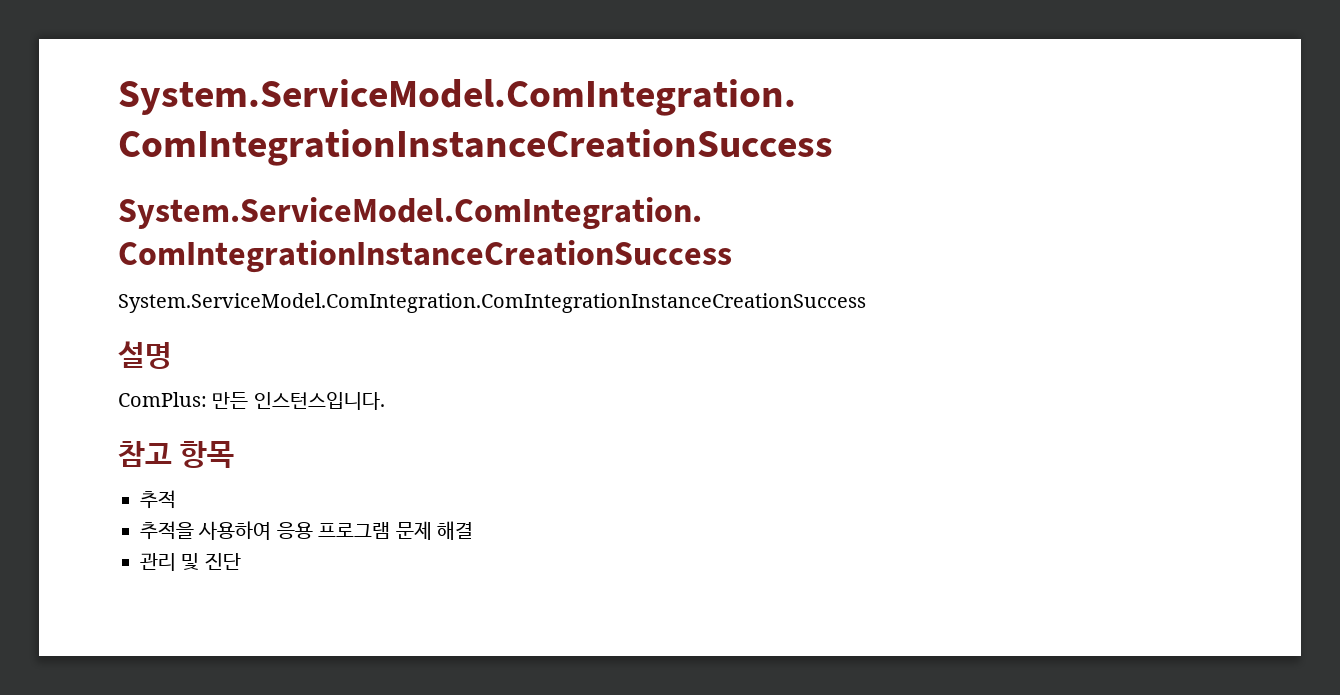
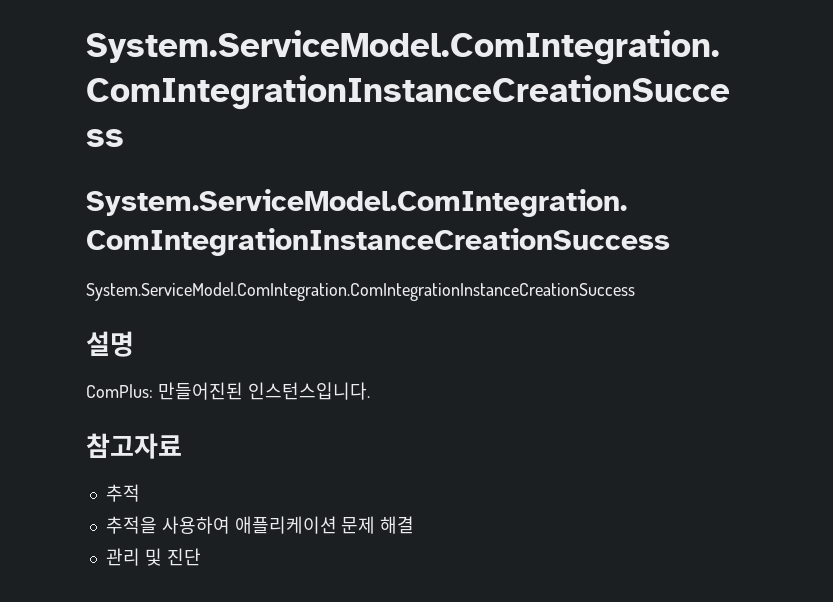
[212,392,249,409] 만든 -> [157,382,243,400] 만들어진된
[118,441,234,468] 참고 항목 -> [86,433,182,459] 참고자료
[276,522,391,539] 응용 프로그램 -> [234,516,337,534] 애플리케이션

